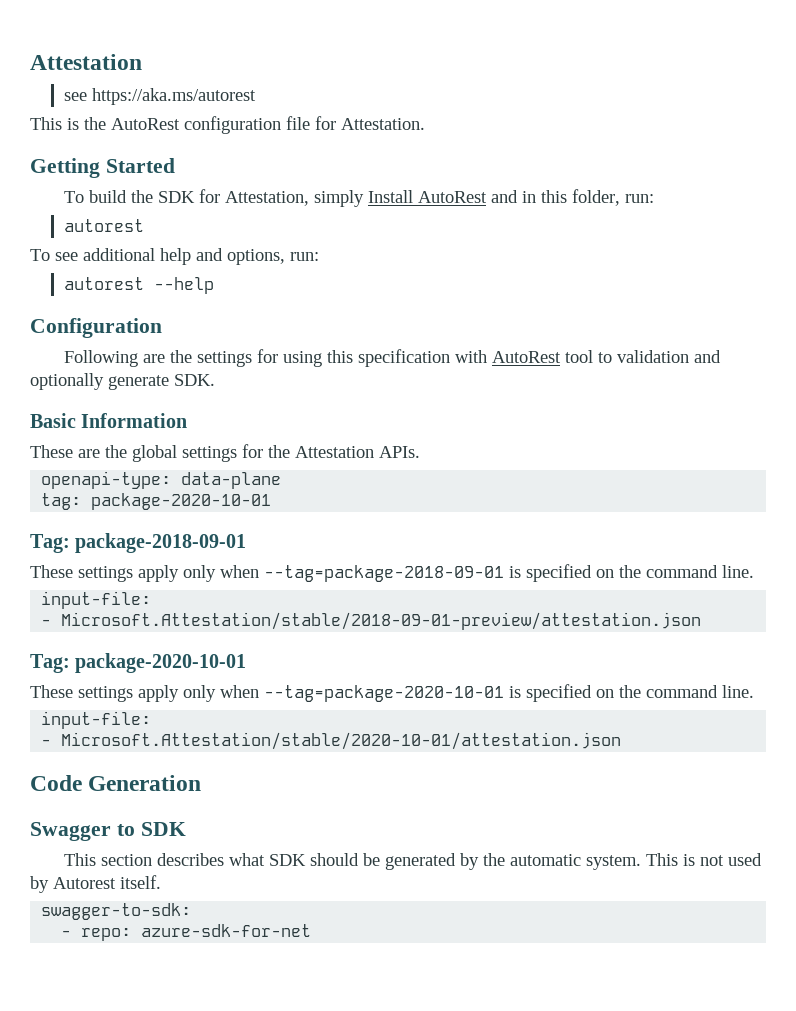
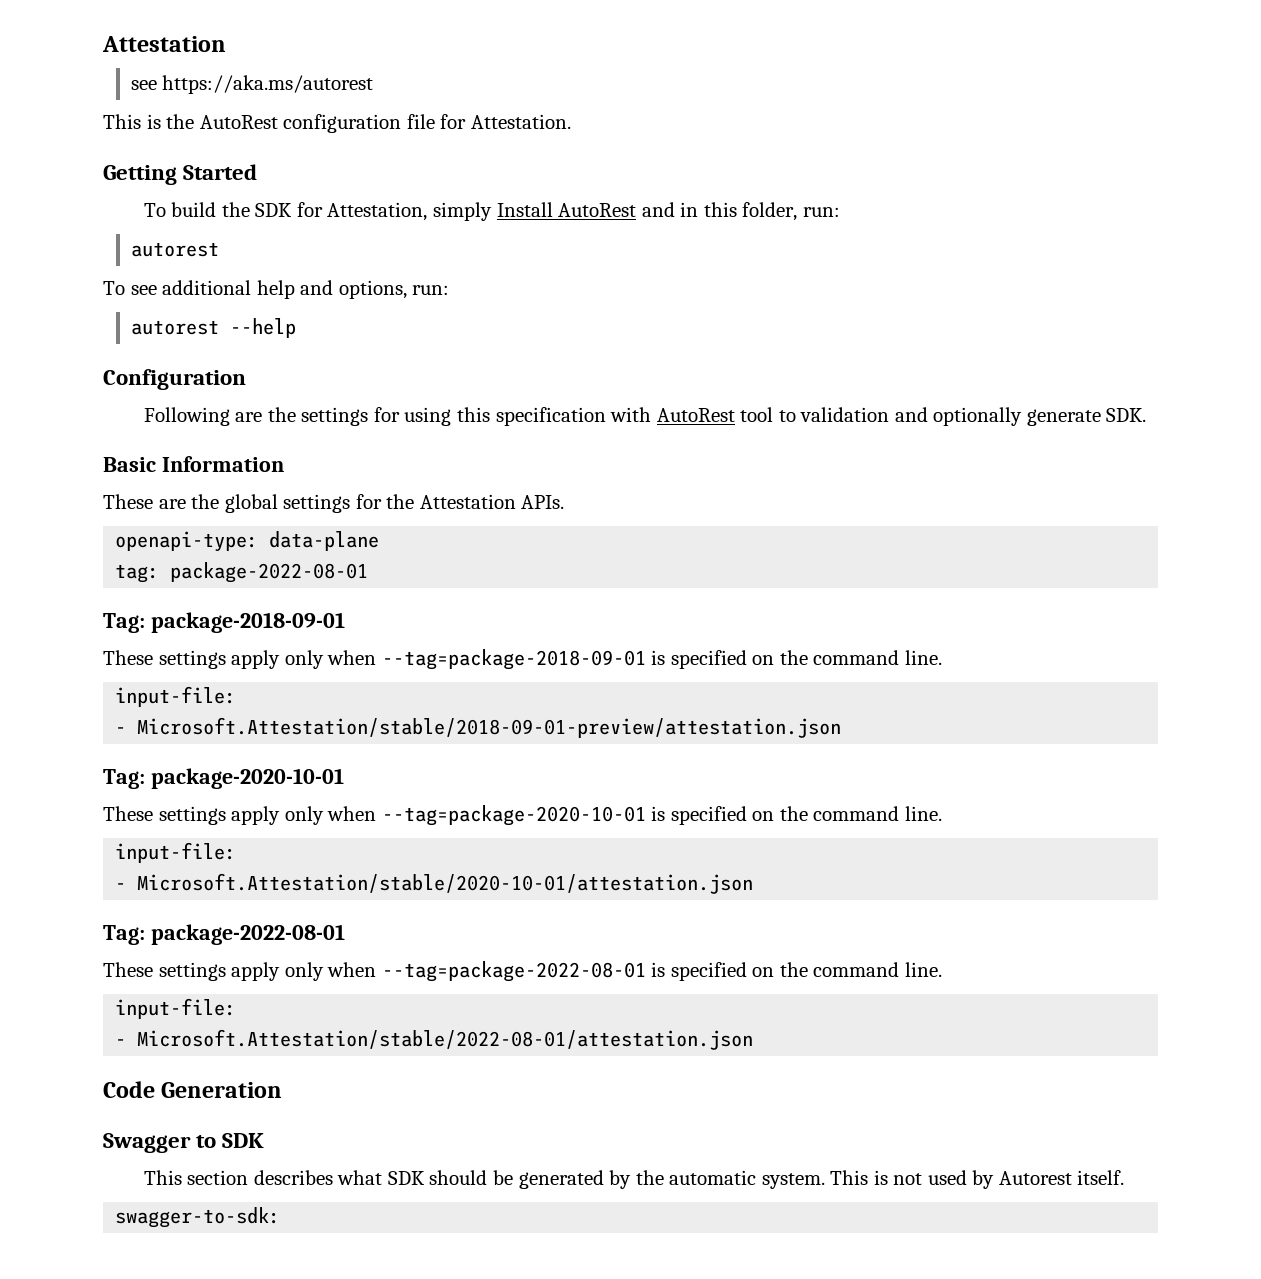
[91,493,272,510] package-2020-10-01 -> [170,562,369,583] package-2022-08-01
(622, 741) none -> [103,924,345,945] [103,961,942,982] [115,998,237,1019] [115,1029,754,1050] // Tag: package-2022-08-01 // These settings apply only when --tag=package-2022-08-01 is specified on the command line. // input-file: // - Microsoft.Attestation/stable/2022-08-01/attestation.json
[61,924,312,941] // - repo: azure-sdk-for-net -> (281, 1217) none

